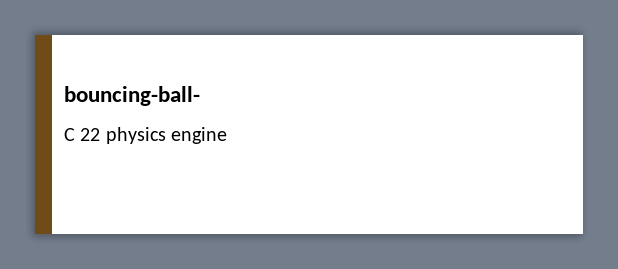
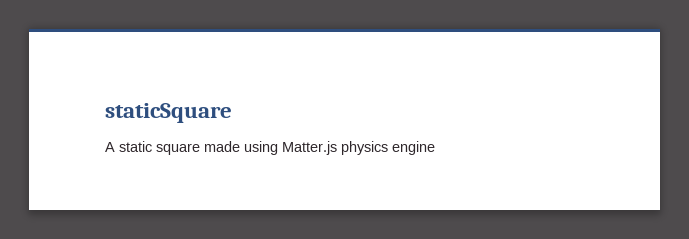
[64,86,200,106] [64,128,101,141] bouncing-ball- // C 22 -> [105,103,232,123] [105,141,337,155] staticSquare // A static square made using Matter.js

